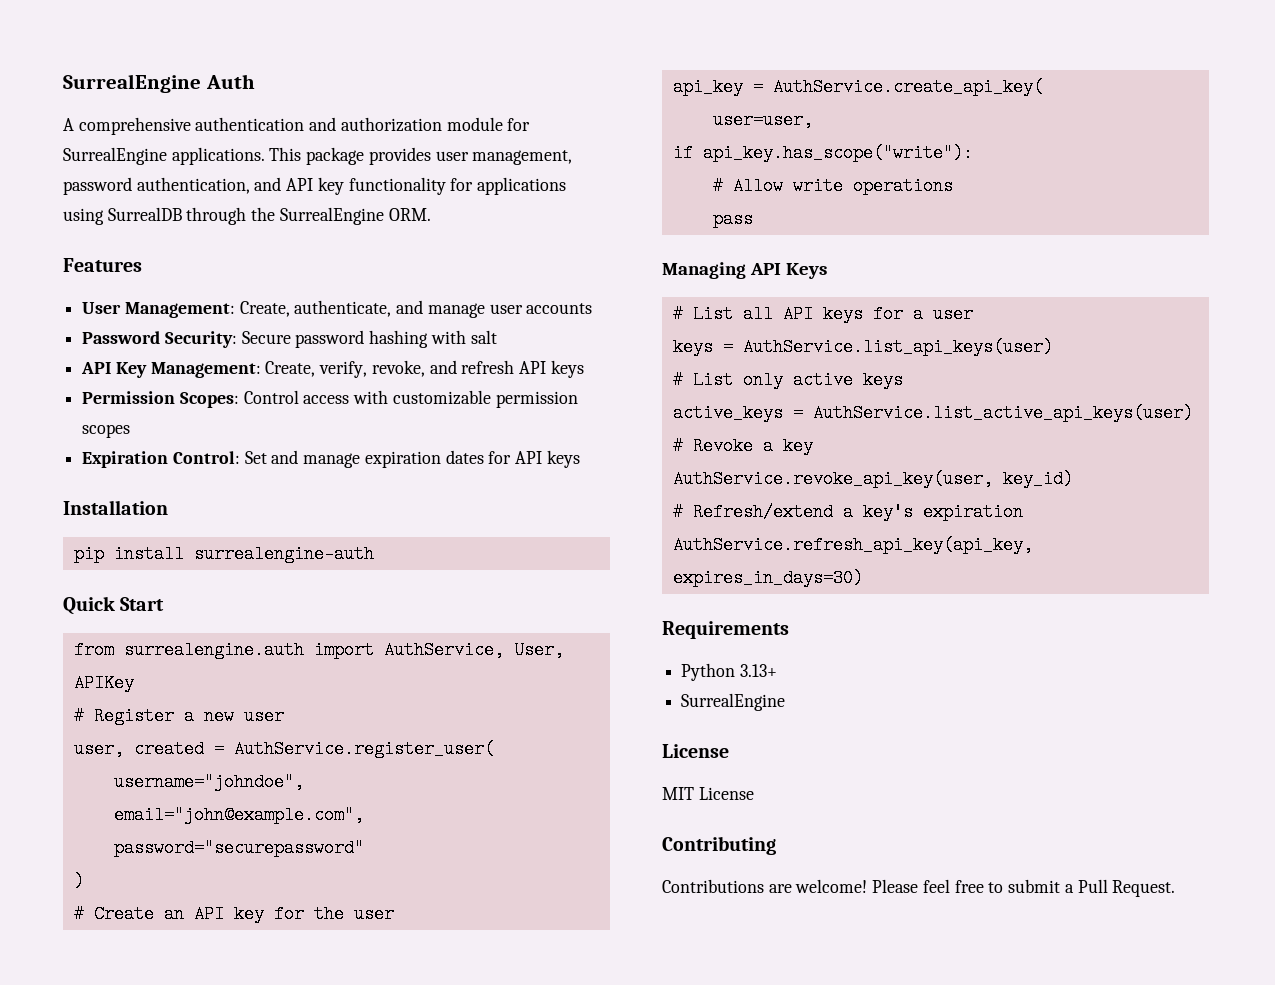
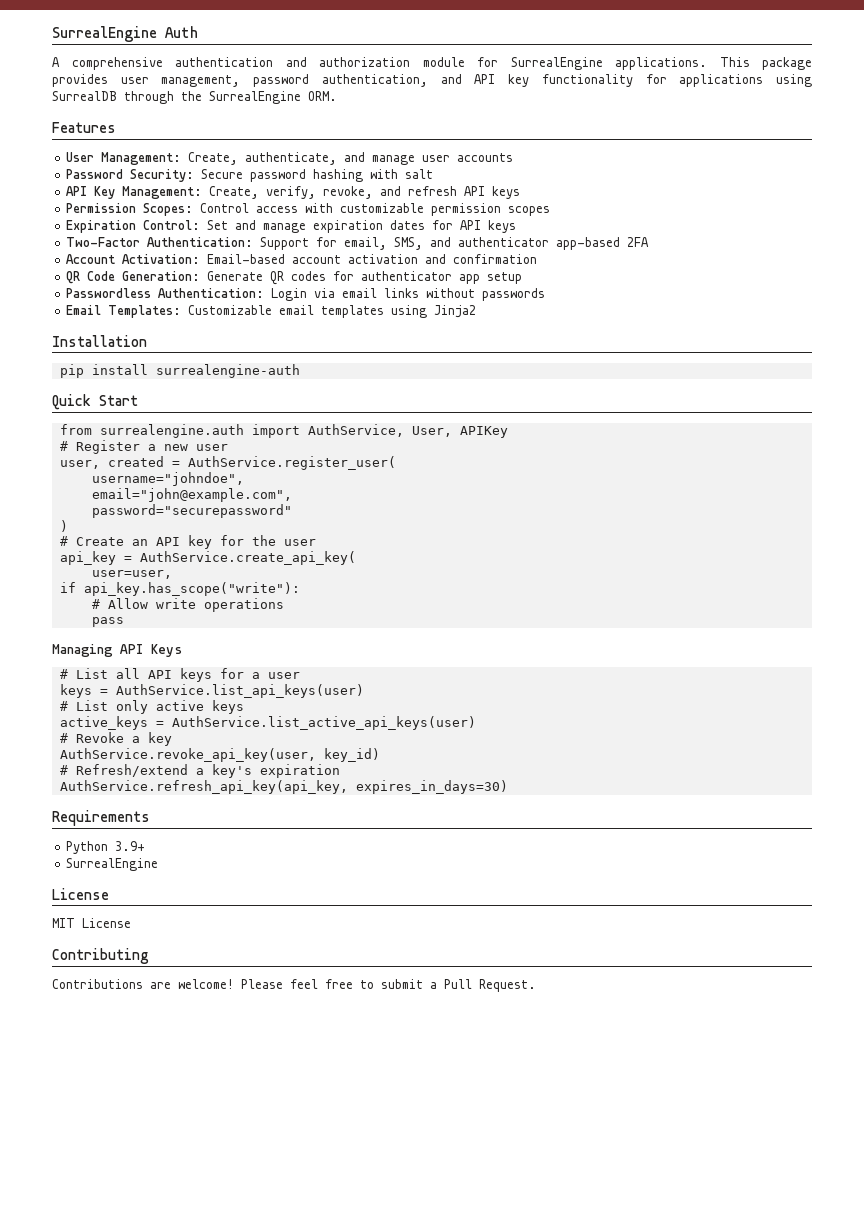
(580, 459) none -> [66,237,650,250] [66,254,538,264] [66,271,523,285] [66,288,546,301] [66,305,477,318] // Two-Factor Authentication: Support for email, SMS, and authenticator app-based 2FA // Account Activation: Email-based account activation and confirmation // QR Code Generation: Generate QR codes for authenticator app setup // Passwordless Authentication: Login via email links without passwords // Email Templates: Customizable email templates using Jinja2
[739,664,777,677] 3.13+ -> [115,841,146,851] 3.9+

